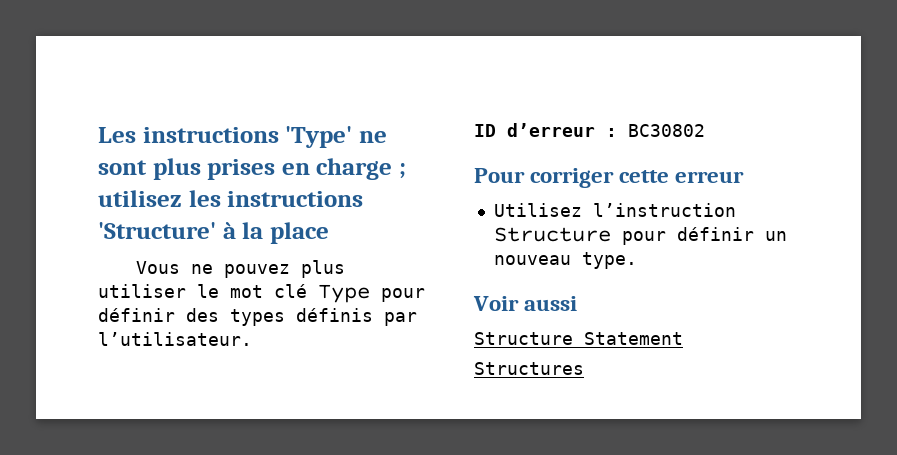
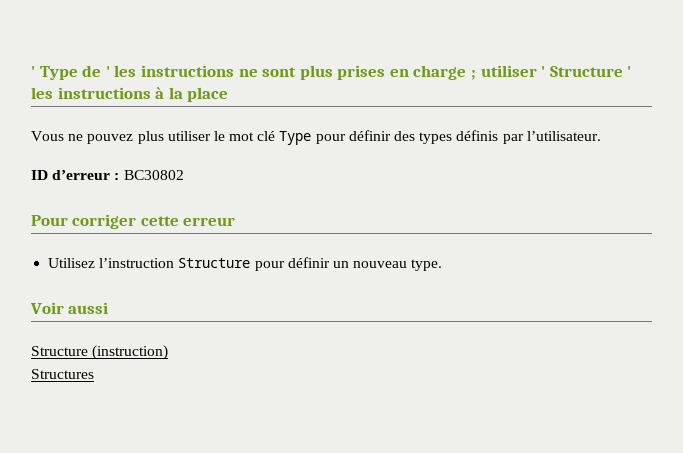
[98,126,353,148] Les instructions 'Type' -> [31,65,234,80] ' Type de ' les instructions
[98,190,364,207] [98,222,216,239] utilisez les instructions 'Structure' -> [480,65,632,77] [31,87,151,99] utiliser ' Structure ' les instructions
[584,332,683,345] Statement -> [92,345,169,360] (instruction)

